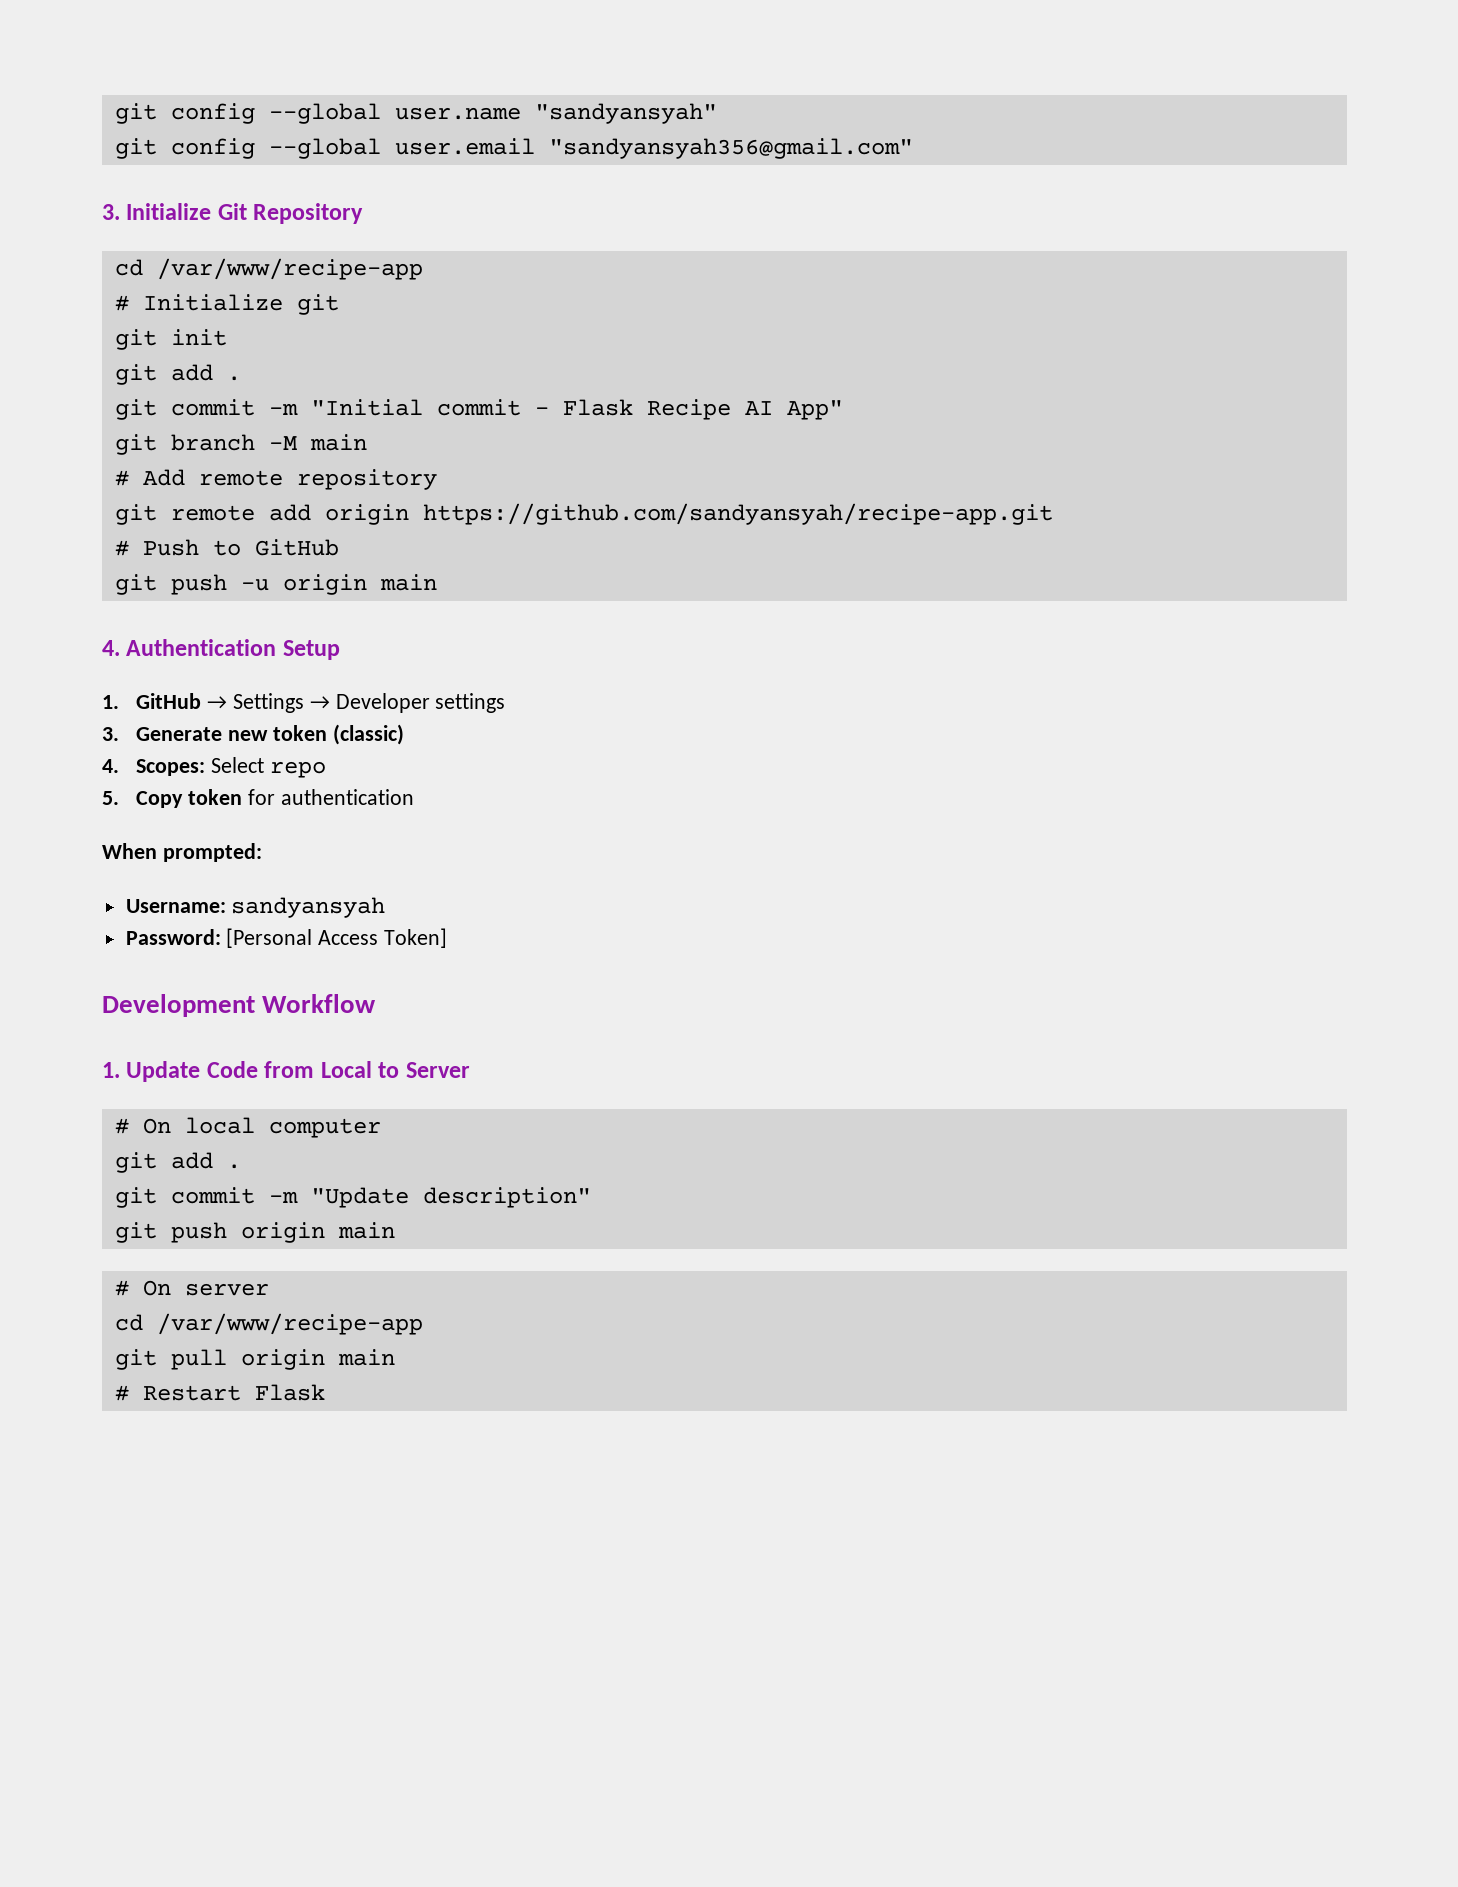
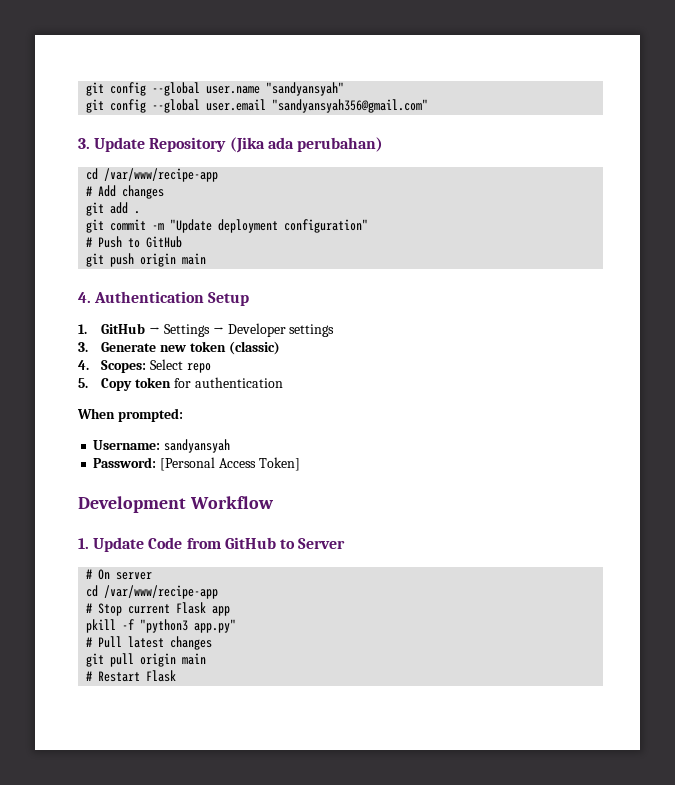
[126,203,247,220] Initialize Git -> [94,137,146,152] Update
[114,258,423,280] [114,294,339,315] [114,329,227,350] [114,364,241,385] [114,399,843,420] [114,434,367,455] [114,469,437,490] [114,503,1053,525] // cd /var/www/recipe-app // # Initialize git // git init // git add . // git commit -m "Initial commit - Flask Recipe AI App" // git branch -M main // # Add remote repository // git remote add origin https://github.com/sandyansyah/recipe-app.git -> [229,137,383,153] [86,168,219,182] [86,185,165,199] [86,202,141,216] [86,219,369,233] (Jika ada perubahan) // cd /var/www/recipe-app // # Add changes // git add . // git commit -m "Update deployment configuration"
[240,579,269,591] -u -> (135, 260) none
[320,1061,372,1078] Local -> [224,537,276,549] GitHub
[114,1117,381,1138] [114,1152,241,1173] [114,1187,591,1208] [114,1222,395,1243] // # On local computer // git add . // git commit -m "Update description" // git push origin main -> (346, 543) none
(423, 1324) none -> [86,602,231,616] [86,619,237,633] [86,636,213,650] // # Stop current Flask app // pkill -f "python3 app.py" // # Pull latest changes

